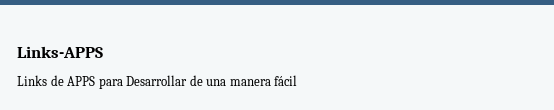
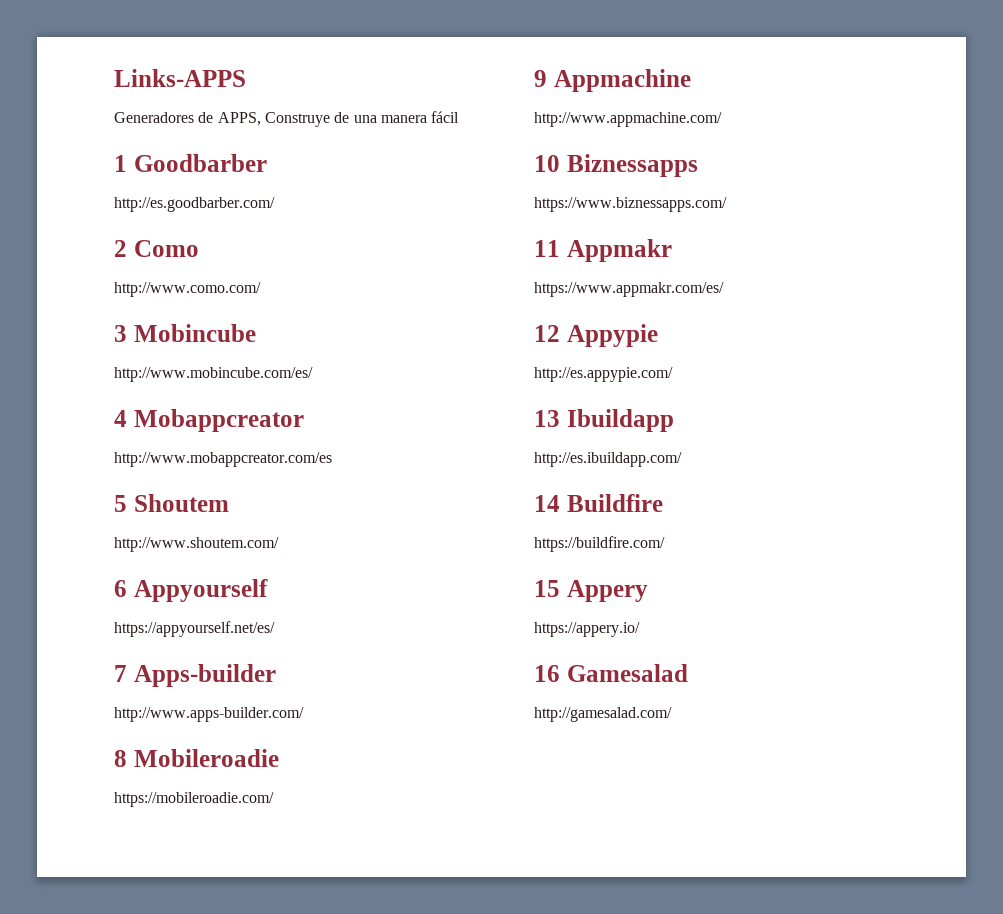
[17,75,188,89] Links de APPS para Desarrollar -> [114,112,330,127] Generadores de APPS, Construye
(298, 80) none -> [114,154,267,172] [114,197,275,212] [114,240,199,257] [114,282,261,297] [114,324,256,342] [114,367,313,382] [114,409,304,432] [114,452,332,467] [114,494,229,512] [114,537,279,552] [114,579,268,602] [114,621,275,637] [114,664,276,687] [114,707,304,722] [114,749,279,767] [114,792,274,807] [534,69,691,92] [534,112,722,127] [534,154,698,177] [534,197,727,212] [534,239,672,262] [534,282,724,297] [534,324,658,347] [534,367,673,382] [534,409,674,432] [534,452,682,467] [534,494,663,512] [534,536,665,552] [534,580,648,602] [534,622,640,637] [534,664,688,682] [534,707,672,722] // 1 Goodbarber // http://es.goodbarber.com/ // 2 Como // http://www.como.com/ // 3 Mobincube // http://www.mobincube.com/es/ // 4 Mobappcreator // http://www.mobappcreator.com/es // 5 Shoutem // http://www.shoutem.com/ // 6 Appyourself // https://appyourself.net/es/ // 7 Apps-builder // http://www.apps-builder.com/ // 8 Mobileroadie // https://mobileroadie.com/ // 9 Appmachine // http://www.appmachine.com/ // 10 Biznessapps // https://www.biznessapps.com/ // 11 Appmakr // https://www.appmakr.com/es/ // 12 Appypie // http://es.appypie.com/ // 13 Ibuildapp // http://es.ibuildapp.com/ // 14 Buildfire // https://buildfire.com/ // 15 Appery // https://appery.io/ // 16 Gamesalad // http://gamesalad.com/

